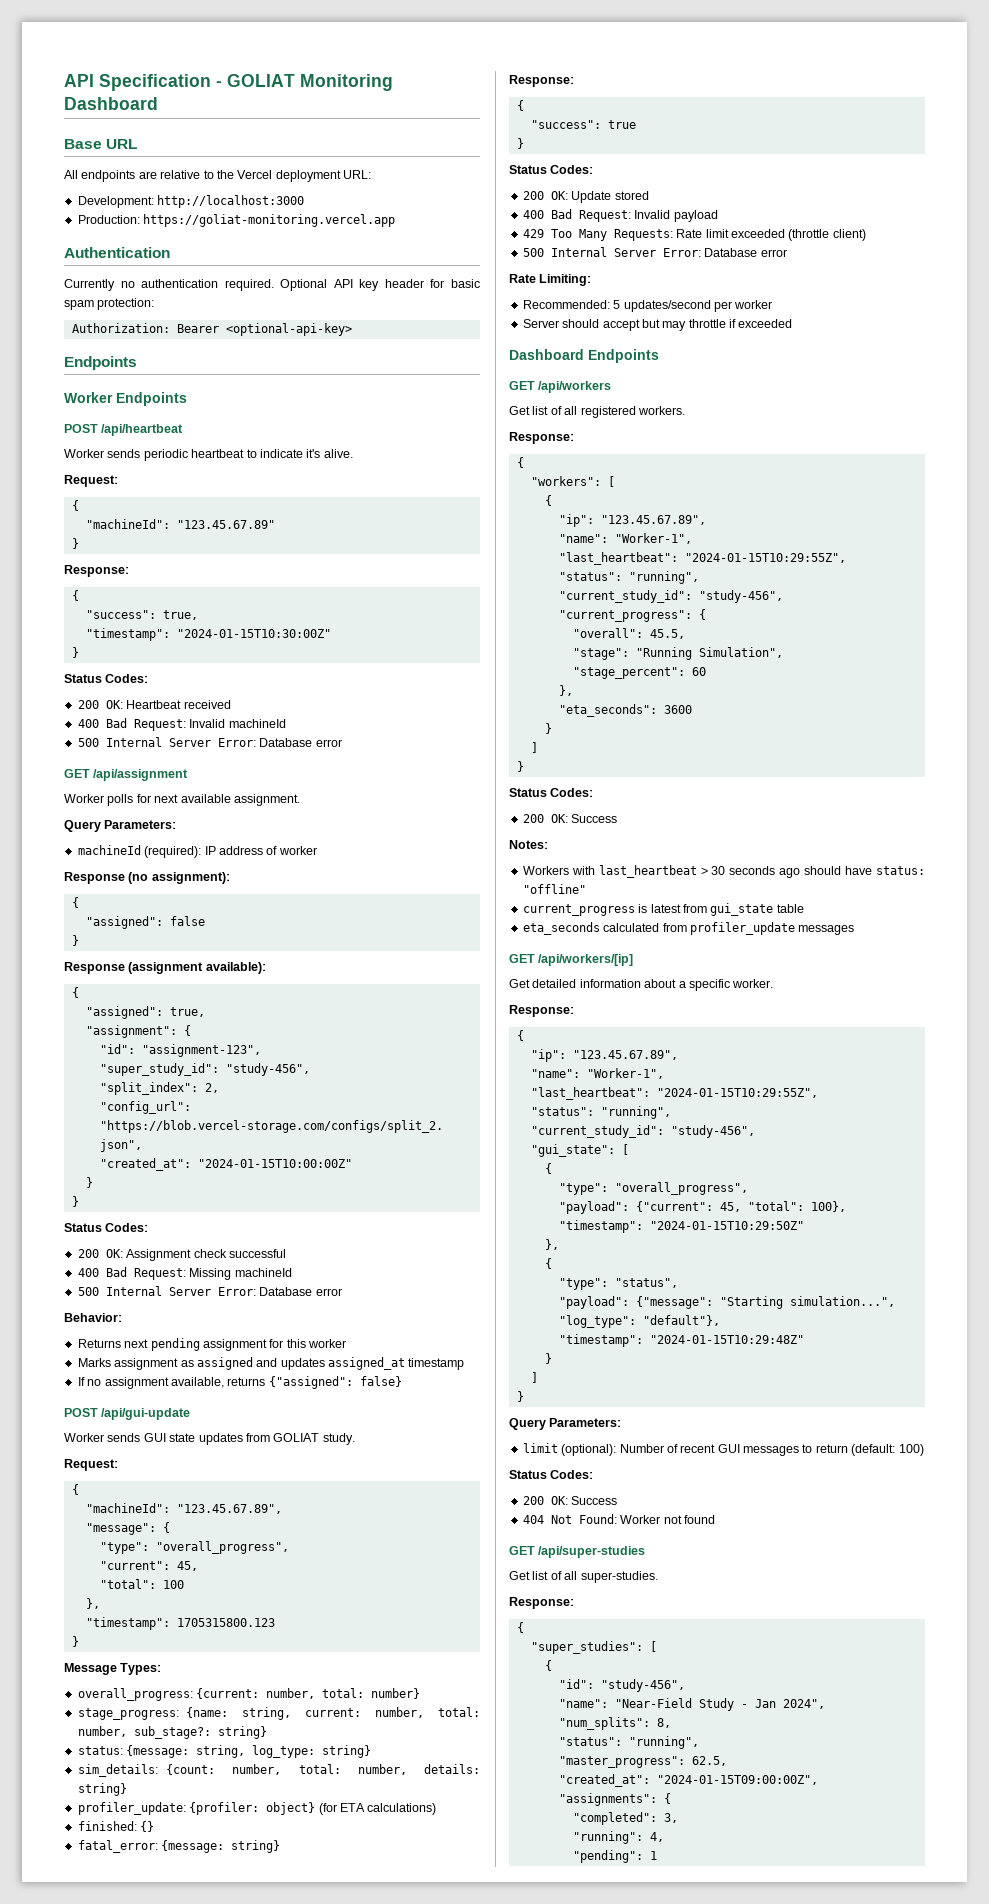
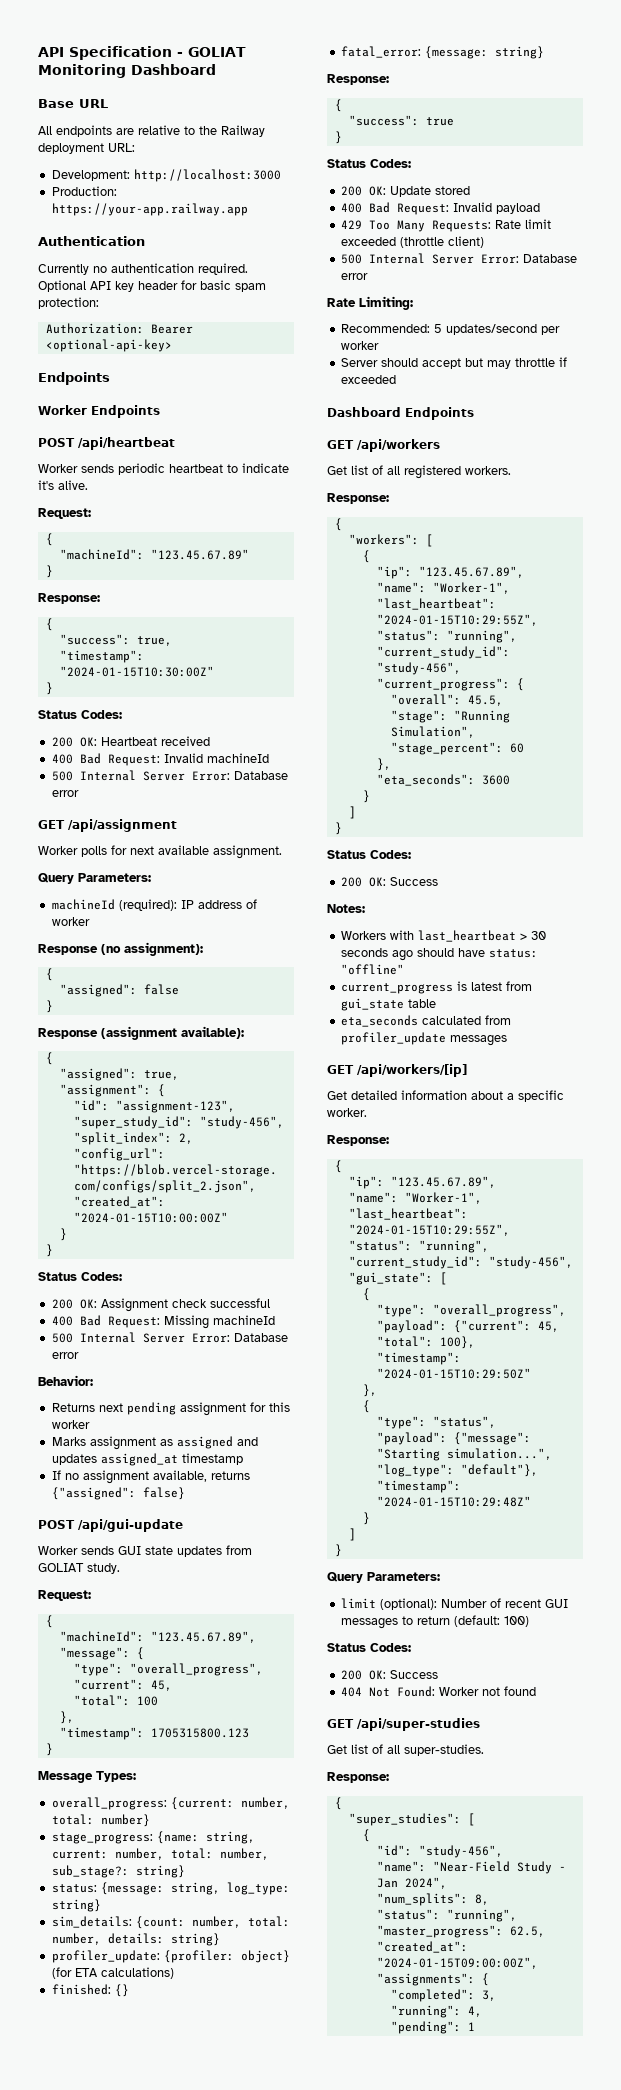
[237,170,273,179] Vercel -> [221,125,265,137] Railway
[143,214,396,227] https://goliat-monitoring.vercel.app -> [51,203,248,216] https://your-app.railway.app

